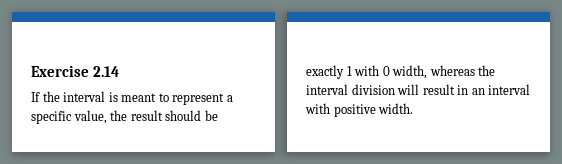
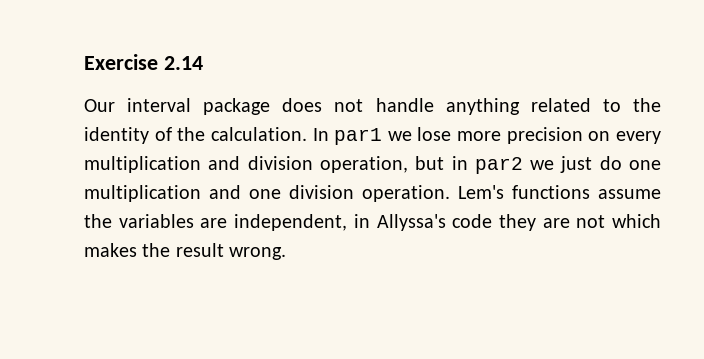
[31,91,233,105] [31,110,218,124] [306,65,496,79] [306,84,531,95] [305,103,414,117] If the interval is meant to represent a specific value, the result should be exactly 1 with 0 width, whereas the interval division will result in an interval with positive width. -> [84,98,661,115] [84,127,661,145] [84,156,661,174] [84,185,661,202] [84,214,661,231] [84,243,287,260] Our interval package does not handle anything related to the identity of the calculation. In par1 we lose more precision on every multiplication and division operation, but in par2 we just do one multiplication and one division operation. Lem's functions assume the variables are independent, in Allyssa's code they are not which makes the result wrong.

